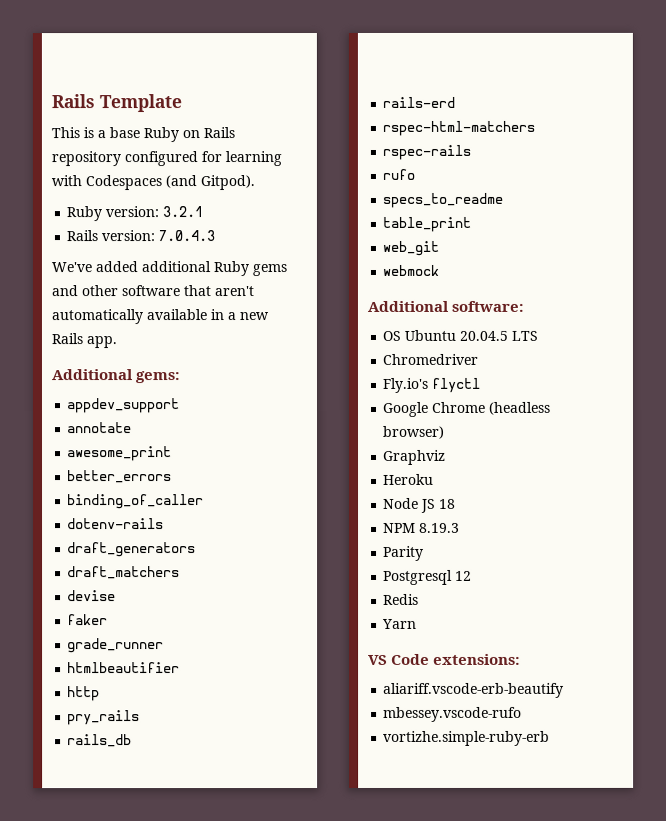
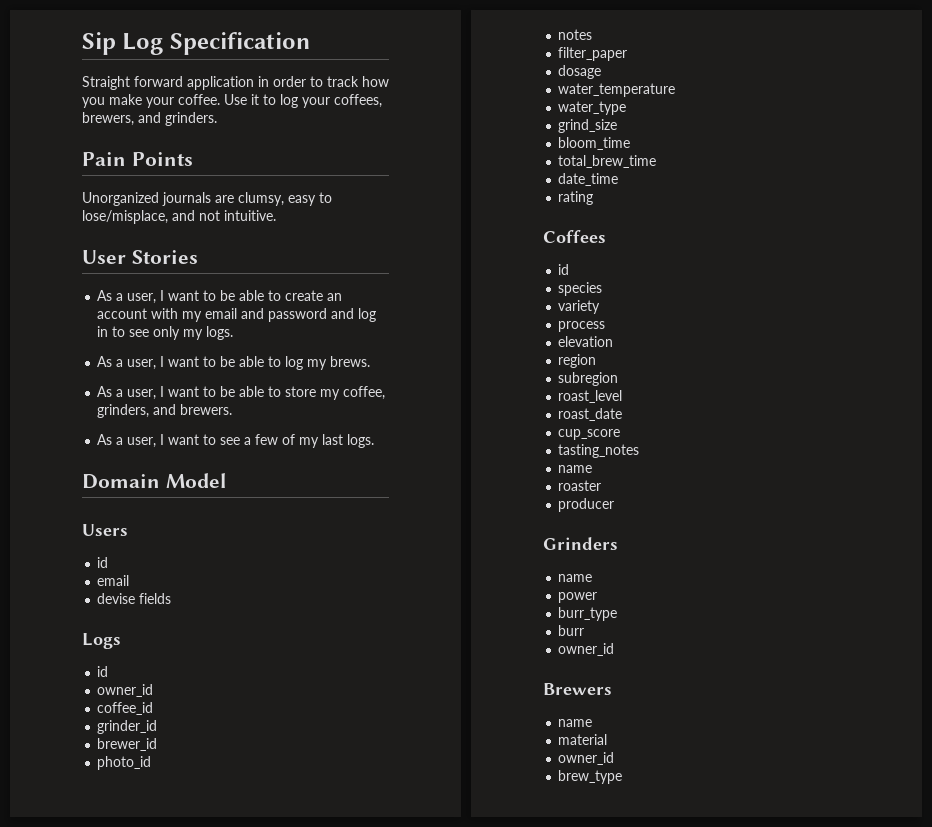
[51,94,182,113] [51,127,235,143] [51,151,282,167] [51,175,255,191] [66,206,204,222] [66,230,216,242] [51,261,287,277] [51,285,254,297] [51,309,269,325] [51,333,117,349] [51,369,181,384] [66,398,181,414] [67,422,133,434] [67,446,173,462] [67,470,173,484] [67,494,205,510] [67,518,165,530] [67,542,197,558] [67,566,181,580] [67,590,117,602] [67,614,109,626] [67,638,165,654] [67,662,181,674] [67,686,101,702] [67,710,141,726] [67,734,133,748] [382,96,456,108] [382,120,536,136] [382,144,472,160] [382,168,416,180] [382,192,504,208] [382,216,472,232] [382,240,440,256] [382,264,440,276] [367,300,525,312] [382,329,539,341] [382,353,479,365] [382,377,481,393] [382,401,552,417] [383,425,446,439] [383,449,447,465] [383,473,435,485] [383,497,457,513] [383,522,461,533] [383,545,425,561] [383,569,473,585] [383,593,420,605] [382,618,418,629] [368,653,522,665] [383,682,565,698] [383,706,523,722] [383,730,551,746] Rails Template // This is a base Ruby on Rails repository configured for learning with Codespaces (and Gitpod). // Ruby version: 3.2.1 // Rails version: 7.0.4.3 // We've added additional Ruby gems and other software that aren't automatically available in a new Rails app. // Additional gems: // appdev_support // annotate // awesome_print // better_errors // binding_of_caller // dotenv-rails // draft_generators // draft_matchers // devise // faker // grade_runner // htmlbeautifier // http // pry_rails // rails_db // rails-erd // rspec-html-matchers // rspec-rails // rufo // specs_to_readme // table_print // web_git // webmock // Additional software: // OS Ubuntu 20.04.5 LTS // Chromedriver // Fly.io's flyctl // Google Chrome (headless browser) // Graphviz // Heroku // Node JS 18 // NPM 8.19.3 // Parity // Postgresql 12 // Redis // Yarn // VS Code extensions: // aliariff.vscode-erb-beautify // mbessey.vscode-rufo // vortizhe.simple-ruby-erb -> [82,32,310,55] [82,76,389,90] [82,94,382,108] [82,112,217,126] [82,152,193,166] [82,192,332,206] [82,210,276,224] [82,250,198,264] [97,290,343,304] [97,308,377,322] [97,326,234,340] [97,356,371,370] [97,386,386,400] [97,404,233,418] [97,434,375,448] [82,473,226,489] [82,524,128,536] [97,557,109,568] [97,575,130,586] [97,593,172,604] [82,633,121,649] [97,666,109,677] [97,684,154,697] [97,702,154,715] [97,720,158,734] [97,738,158,751] [97,756,152,770] [558,29,593,40] [558,47,628,61] [558,65,602,79] [558,83,676,97] [558,101,627,115] [558,119,618,133] [558,137,631,150] [558,155,657,168] [558,173,619,186] [558,191,594,205] [543,230,606,243] [558,264,570,275] [558,282,603,296] [558,300,601,314] [558,321,606,332] [558,336,614,347] [558,354,597,368] [558,372,619,386] [558,390,623,403] [558,408,623,421] [558,429,621,440] [558,444,640,458] [558,465,593,473] [558,480,602,491] [558,498,615,512] [543,537,618,550] [558,574,593,582] [558,592,598,603] [558,607,618,621] [558,625,585,636] [558,643,615,656] [543,683,612,695] [558,719,593,727] [558,734,608,745] [558,752,615,765] [558,770,623,784] Sip Log Specification // Straight forward application in order to track how you make your coffee. Use it to log your coffees, brewers, and grinders. // Pain Points // Unorganized journals are clumsy, easy to lose/misplace, and not intuitive. // User Stories // As a user, I want to be able to create an account with my email and password and log in to see only my logs. // As a user, I want to be able to log my brews. // As a user, I want to be able to store my coffee, grinders, and brewers. // As a user, I want to see a few of my last logs. // Domain Model // Users // id // email // devise fields // Logs // id // owner_id // coffee_id // grinder_id // brewer_id // photo_id // notes // filter_paper // dosage // water_temperature // water_type // grind_size // bloom_time // total_brew_time // date_time // rating // Coffees // id // species // variety // process // elevation // region // subregion // roast_level // roast_date // cup_score // tasting_notes // name // roaster // producer // Grinders // name // power // burr_type // burr // owner_id // Brewers // name // material // owner_id // brew_type

